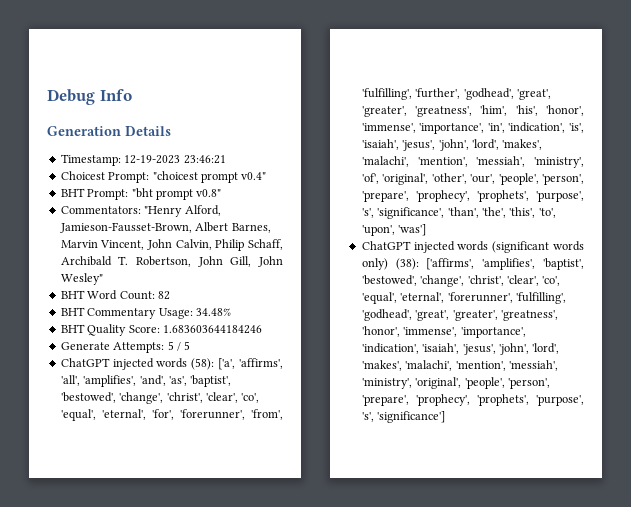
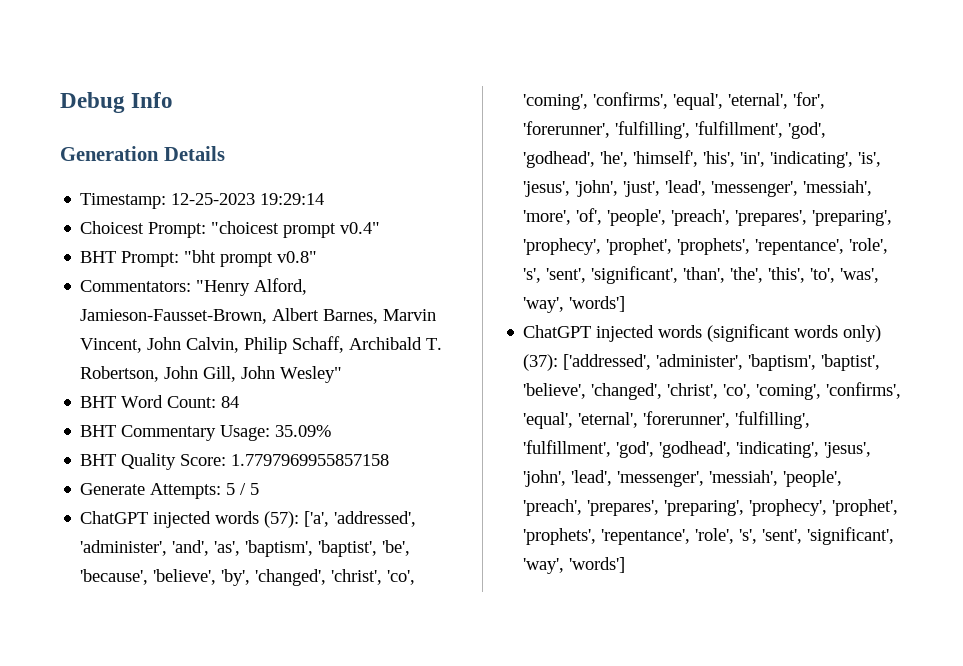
[124,155,226,164] 12-19-2023 23:46:21 -> [171,193,325,205] 12-25-2023 19:29:14
[157,291,170,300] 82 -> [221,396,240,408] 84
[195,308,231,316] 34.48% -> [275,425,332,437] 35.09%
[162,325,262,334] 1.683603644184246 -> [231,454,390,466] 1.7797969955857158
[191,358,283,370] [60,375,232,387] [60,392,260,404] [60,409,283,421] [361,88,551,100] [361,105,584,117] [361,122,584,134] [361,139,543,151] [361,156,584,168] [361,173,584,185] [361,190,584,202] [361,207,445,219] (58): ['a', 'affirms', 'all', 'amplifies', 'and', 'as', 'baptist', 'bestowed', 'change', 'christ', 'clear', 'co', 'equal', 'eternal', 'for', 'forerunner', 'from', 'fulfilling', 'further', 'godhead', 'great', 'greater', 'greatness', 'him', 'his', 'honor', 'immense', 'importance', 'in', 'indication', 'is', 'isaiah', 'jesus', 'john', 'lord', 'makes', 'malachi', 'mention', 'messiah', 'ministry', 'of', 'original', 'other', 'our', 'people', 'person', 'prepare', 'prophecy', 'prophets', 'purpose', 's', 'significance', -> [264,511,417,528] [80,540,411,557] [80,569,416,586] [523,92,826,110] [523,121,827,139] [523,150,882,168] [523,180,873,197] [523,208,893,226] [523,238,889,255] [523,266,679,284] (57): ['a', 'addressed', 'administer', 'and', 'as', 'baptism', 'baptist', 'be', 'because', 'believe', 'by', 'changed', 'christ', 'co', 'coming', 'confirms', 'equal', 'eternal', 'for', 'forerunner', 'fulfilling', 'fulfillment', 'god', 'godhead', 'he', 'himself', 'his', 'in', 'indicating', 'is', 'jesus', 'john', 'just', 'lead', 'messenger', 'messiah', 'more', 'of', 'people', 'preach', 'prepares', 'preparing', 'prophecy', 'prophet', 'prophets', 'repentance', 'role', 's', 'sent', 'significant',
[361,224,427,236] 'upon', 'was'] -> [840,268,880,283] [523,296,626,313] 'was', 'way', 'words']
[395,258,584,270] [361,275,561,287] [361,292,566,304] [361,309,558,321] [361,326,526,338] [361,343,560,355] [361,360,558,371] [361,377,550,389] [361,394,584,406] [361,411,446,423] (38): ['affirms', 'amplifies', 'baptist', 'bestowed', 'change', 'christ', 'clear', 'co', 'equal', 'eternal', 'forerunner', 'fulfilling', 'godhead', 'great', 'greater', 'greatness', 'honor', 'immense', 'importance', 'indication', 'isaiah', 'jesus', 'john', 'lord', 'makes', 'malachi', 'mention', 'messiah', 'ministry', 'original', 'people', 'person', 'prepare', 'prophecy', 'prophets', 'purpose', 's', 'significance'] -> [523,354,881,371] [523,382,902,400] [523,411,811,429] [523,440,872,458] [523,470,843,487] [523,499,899,516] [523,527,895,545] [523,557,626,574] (37): ['addressed', 'administer', 'baptism', 'baptist', 'believe', 'changed', 'christ', 'co', 'coming', 'confirms', 'equal', 'eternal', 'forerunner', 'fulfilling', 'fulfillment', 'god', 'godhead', 'indicating', 'jesus', 'john', 'lead', 'messenger', 'messiah', 'people', 'preach', 'prepares', 'preparing', 'prophecy', 'prophet', 'prophets', 'repentance', 'role', 's', 'sent', 'significant', 'way', 'words']

